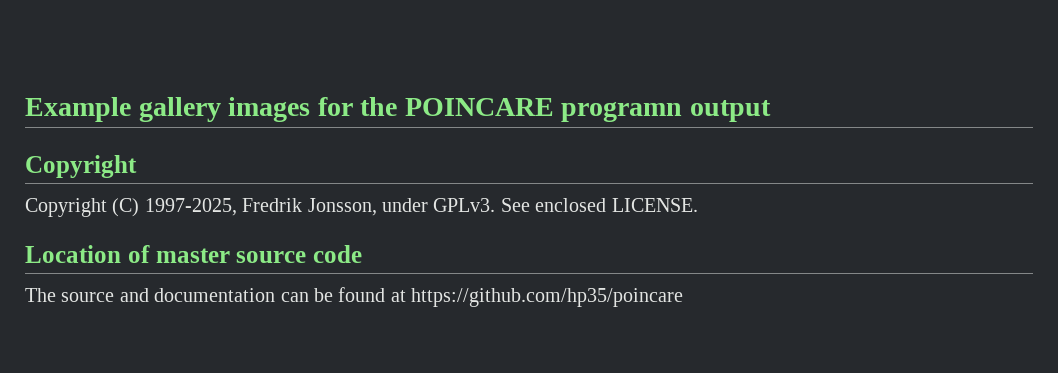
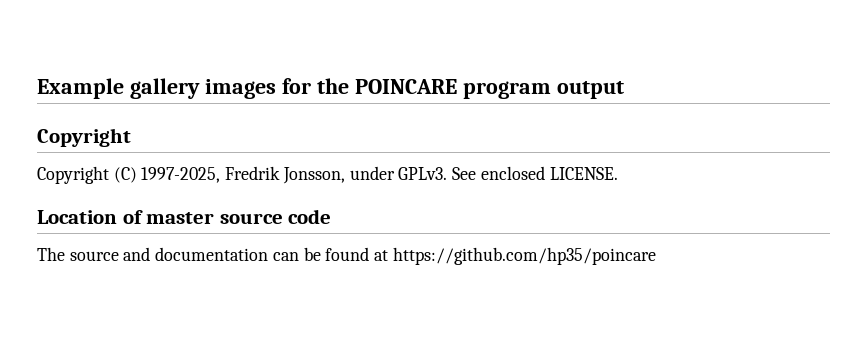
[561,101,683,122] programn -> [462,81,551,99] program

